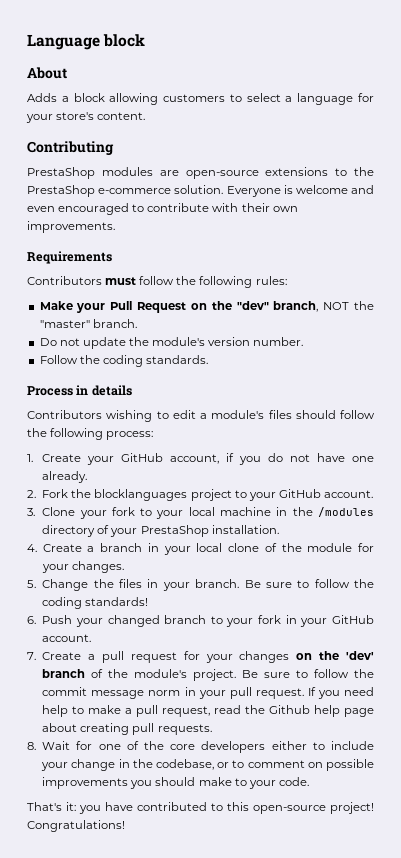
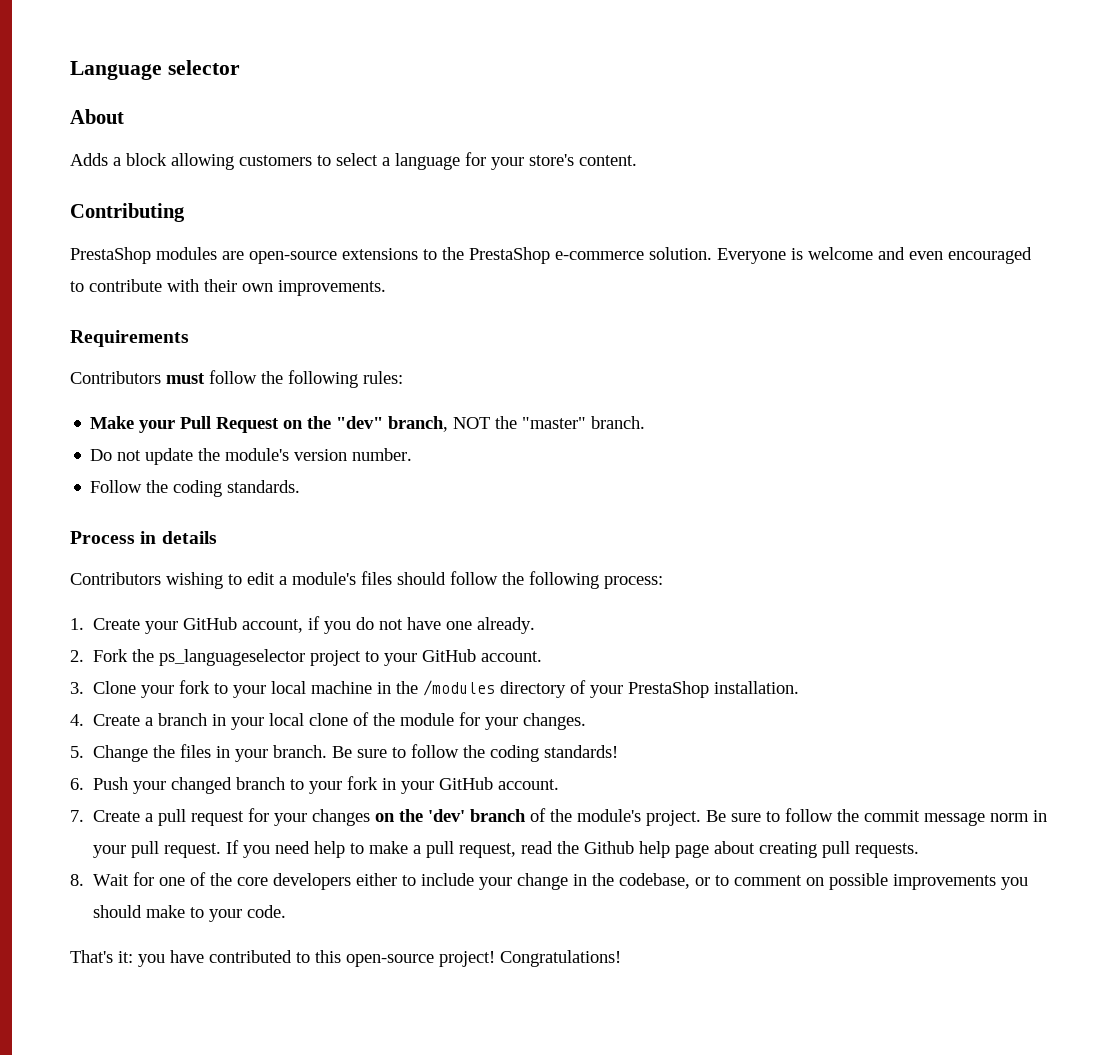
[103,34,146,47] block -> [167,60,240,75] selector
[94,489,188,501] blocklanguages -> [159,649,306,666] ps_languageselector

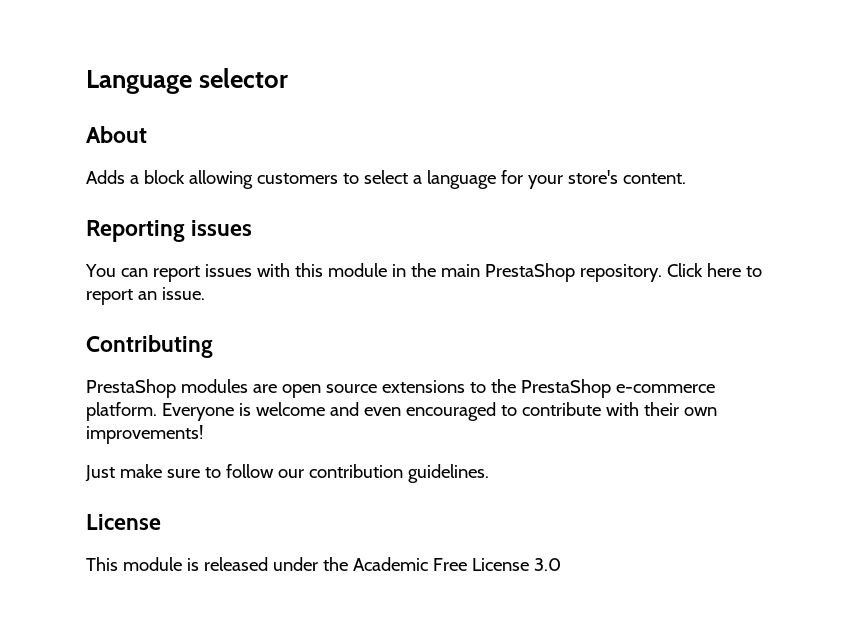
(637, 160) none -> [86,220,253,242] [85,263,762,282] [86,287,205,305] // Reporting issues // You can report issues with this module in the main PrestaShop repository. Click here to report an issue.
[249,251,337,264] open-source -> [281,384,377,398] open source
[649,247,712,260] solution. -> [86,402,157,421] platform.
[278,280,386,296] [70,330,189,347] [70,370,403,388] [90,416,646,433] [90,448,413,465] [90,480,301,497] [70,531,217,544] [70,571,663,589] [70,616,536,634] [70,649,543,666] [70,680,800,698] [70,712,587,730] [70,744,619,762] [70,776,560,794] [70,808,1048,826] [93,840,920,858] [70,872,1029,890] [93,905,287,922] [70,950,621,967] improvements. // Requirements // Contributors must follow the following rules: // Make your Pull Request on the "dev" branch, NOT the "master" branch. // Do not update the module's version number. // Follow the coding standards. // Process in details // Contributors wishing to edit a module's files should follow the following process: // 1. Create your GitHub account, if you do not have one already. // 2. Fork the ps_languageselector project to your GitHub account. // 3. Clone your fork to your local machine in the /modules directory of your PrestaShop installation. // 4. Create a branch in your local clone of the module for your changes. // 5. Change the files in your branch. Be sure to follow the coding standards! // 6. Push your changed branch to your fork in your GitHub account. // 7. Create a pull request for your changes on the 'dev' branch of the module's project. Be sure to follow the commit message norm in your pull request. If you need help to make a pull request, read the Github help page about creating pull requests. // 8. Wait for one of the core developers either to include your change in the codebase, or to comment on possible improvements you should make to your code. // That's it: you have contributed to this open-source project! Congratulations! -> [86,425,203,444] [85,464,489,483] [86,514,161,530] [86,557,561,571] improvements! // Just make sure to follow our contribution guidelines. // License // This module is released under the Academic Free License 3.0

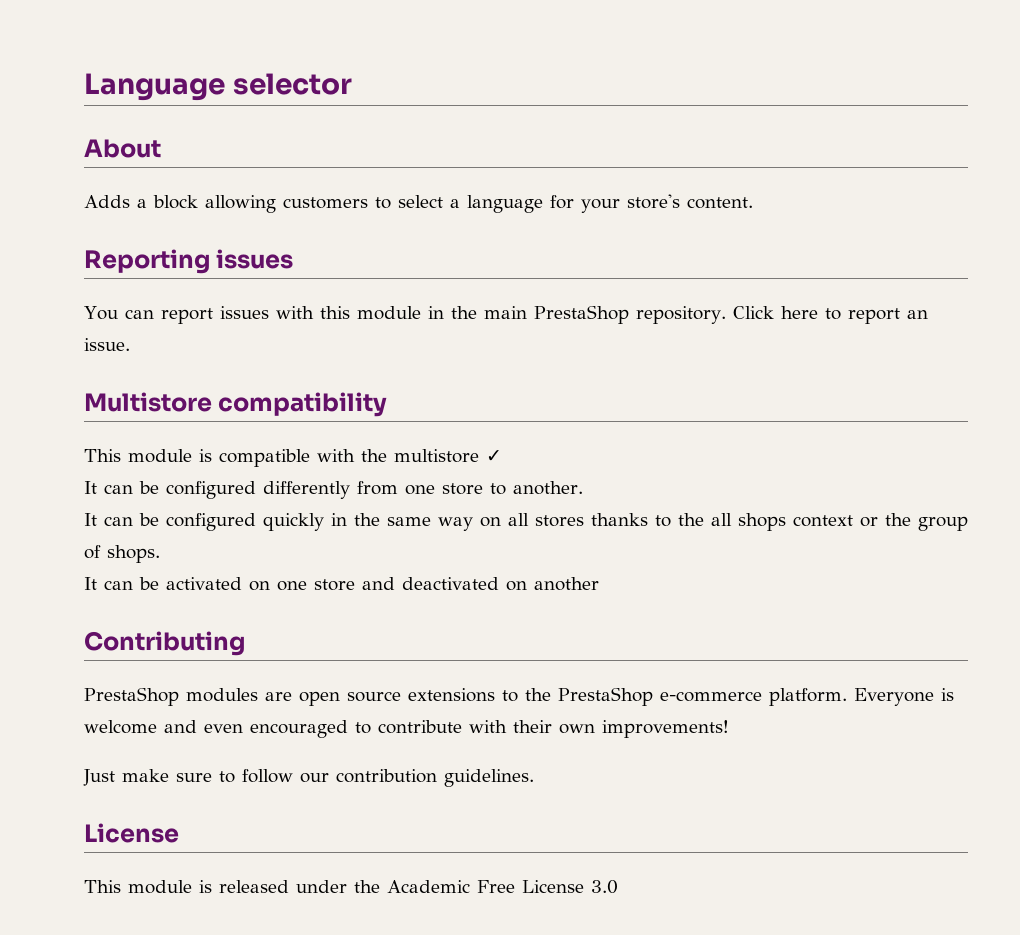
(205, 293) none -> [84,392,388,417] [84,449,502,467] [84,481,583,499] [84,513,968,531] [84,545,160,563] [84,577,599,591] // Multistore compatibility // This module is compatible with the multistore ✓ // It can be configured differently from one store to another. // It can be configured quickly in the same way on all stores thanks to the all shops context or the group of shops. // It can be activated on one store and deactivated on another

